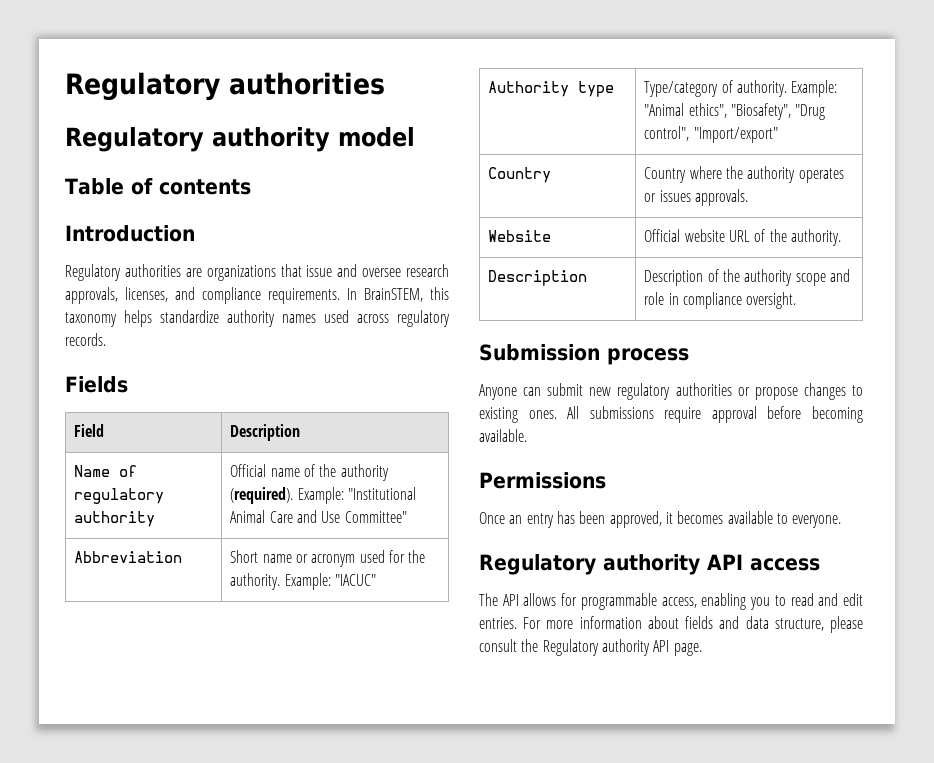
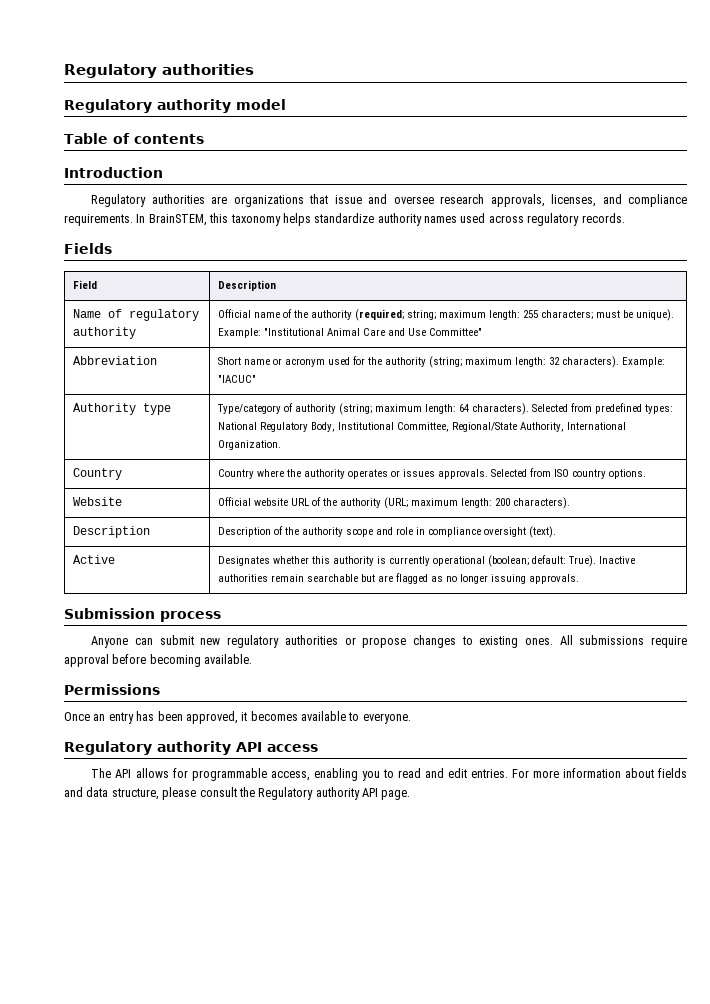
[230,487,294,504] (required). -> [355,309,675,321] (required; string; maximum length: 255 characters; must be unique).
[230,573,281,590] authority. -> [385,356,620,368] authority (string; maximum length: 32 characters).
[736,80,838,97] [644,103,826,120] [644,126,778,143] authority. Example: "Animal ethics", "Biosafety", "Drug control", "Import/export" -> [295,403,674,415] [218,422,627,432] [218,440,282,450] authority (string; maximum length: 64 characters). Selected from predefined types: National Regulatory Body, Institutional Committee, Regional/State Authority, International Organization.
(748, 197) none -> [491,468,647,479] Selected from ISO country options.
[790,229,841,246] authority. -> [340,497,571,509] authority (URL; maximum length: 200 characters).
[746,292,797,309] oversight. -> [484,526,557,538] [73,555,116,564] [218,555,636,567] [218,573,580,584] oversight (text). // Active | Designates whether this authority is currently operational (boolean; default: True). Inactive authorities remain searchable but are flagged as no longer issuing approvals.

